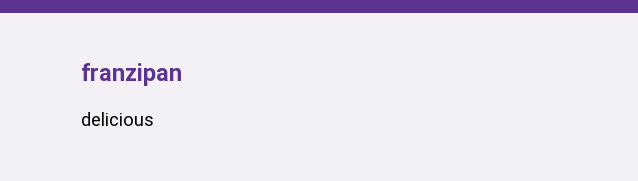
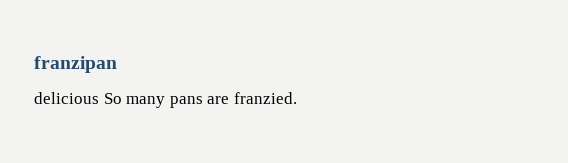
(154, 119) none -> [103,92,297,108] So many pans are franzied.

